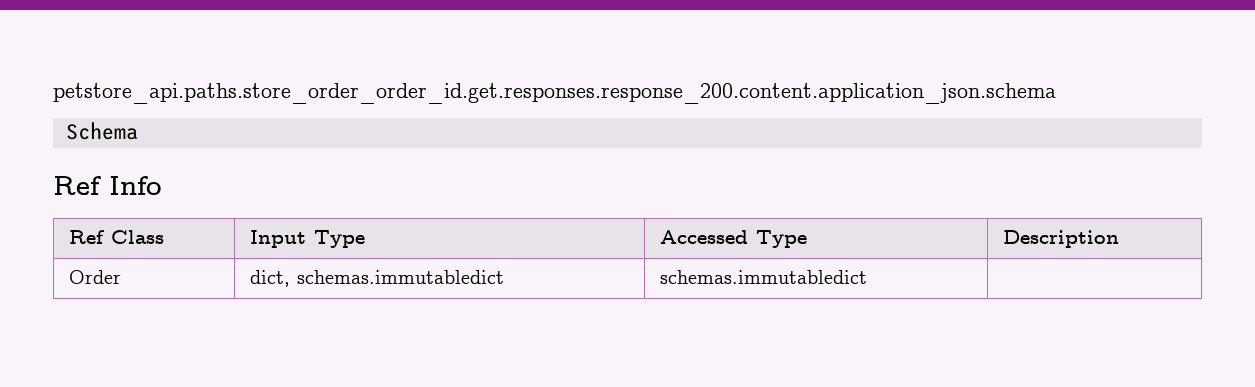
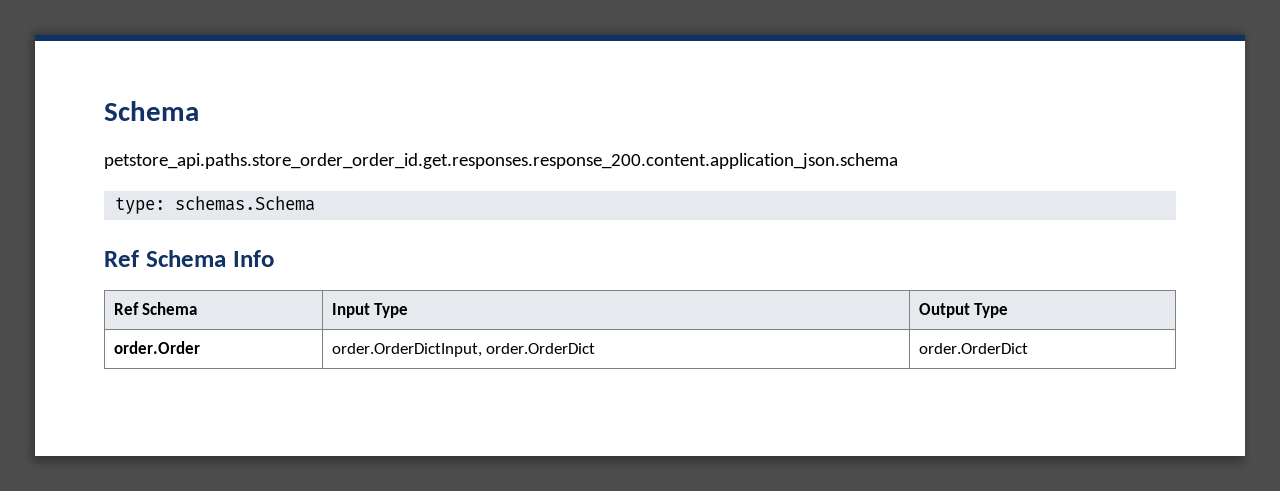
(53, 93) none -> [104,101,199,121] Schema //
[65,122,138,140] [53,176,102,195] Schema // Ref -> [115,196,316,214] [104,250,226,267] type: schemas.Schema // Ref Schema
[111,230,165,244] Class -> [142,302,198,315] Schema
[660,230,808,248] [1003,230,1120,248] [69,270,122,284] [250,270,505,287] [660,270,868,284] Accessed Type | Description // Order | dict, schemas.immutabledict | schemas.immutabledict | -> [918,303,1009,318] [113,341,200,354] [331,343,596,357] [918,343,1028,354] Output Type // order.Order | order.OrderDictInput, order.OrderDict | order.OrderDict

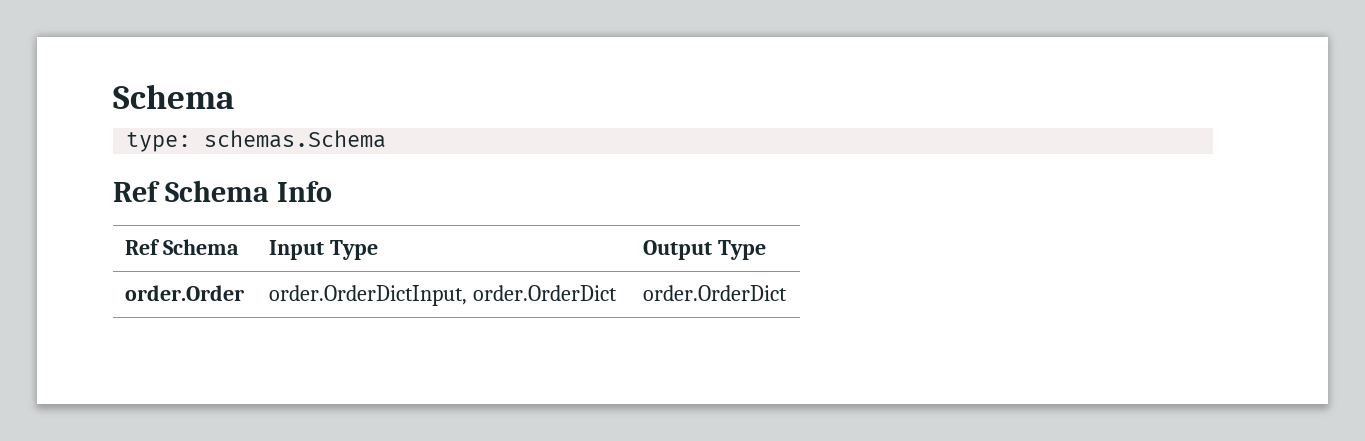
[104,101,199,121] [104,153,898,169] Schema // petstore_api.paths.store_order_order_id.get.responses.response_200.content.application_json.schema -> [113,84,234,109] Schema

